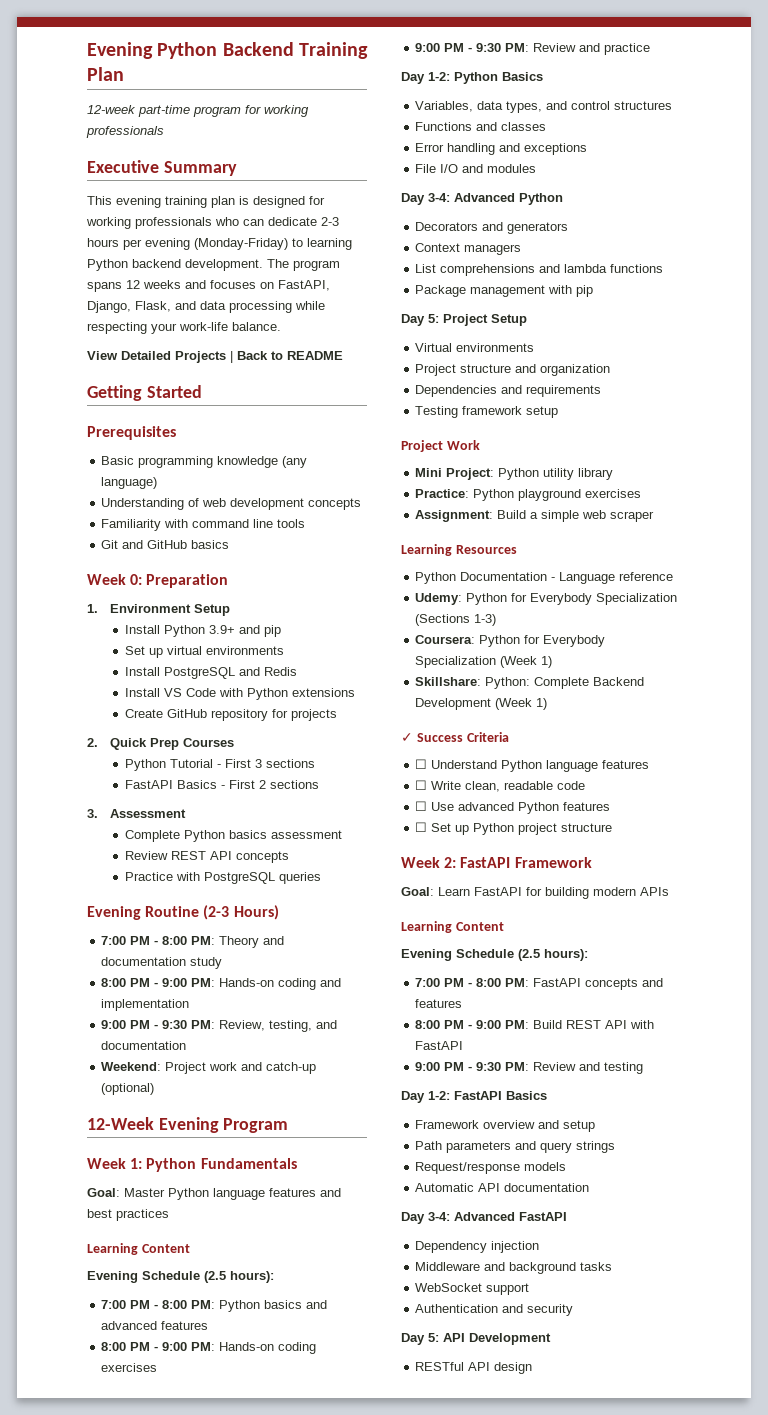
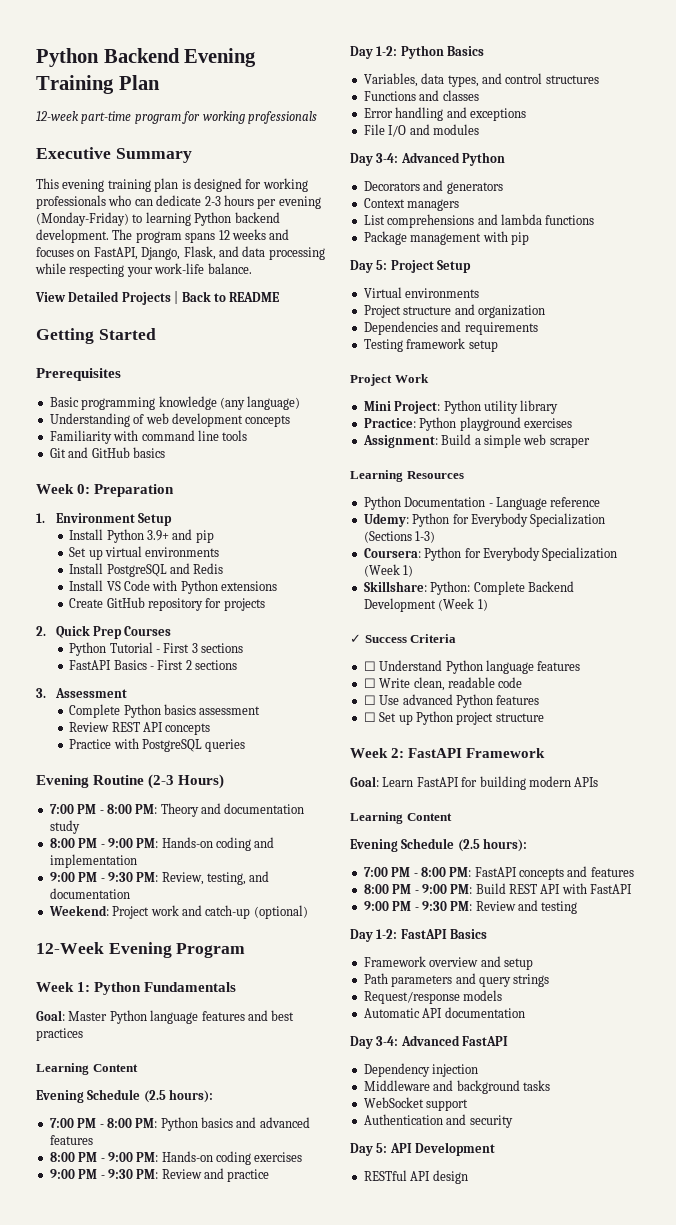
[87,42,153,59] Evening -> (36, 57) none
(294, 49) none -> [184,48,257,67] Evening

